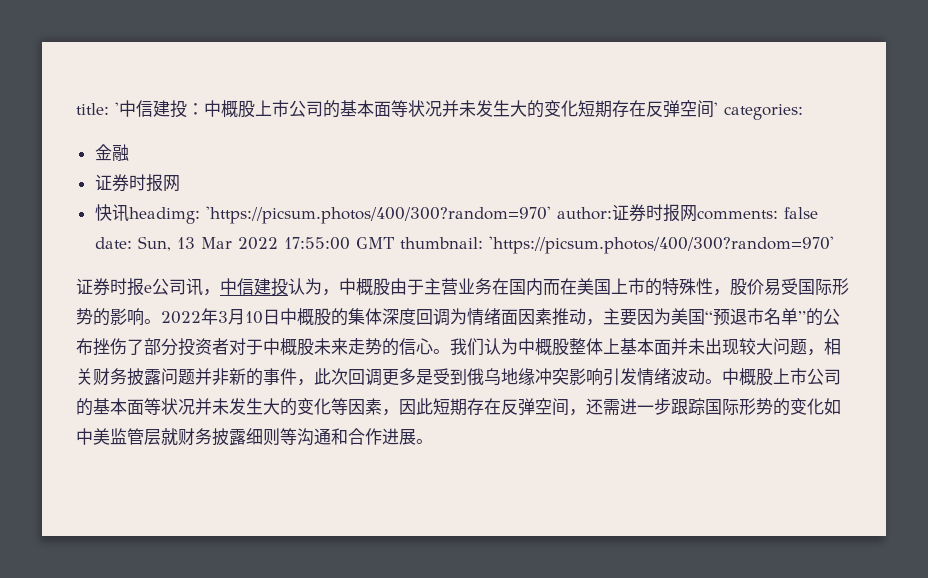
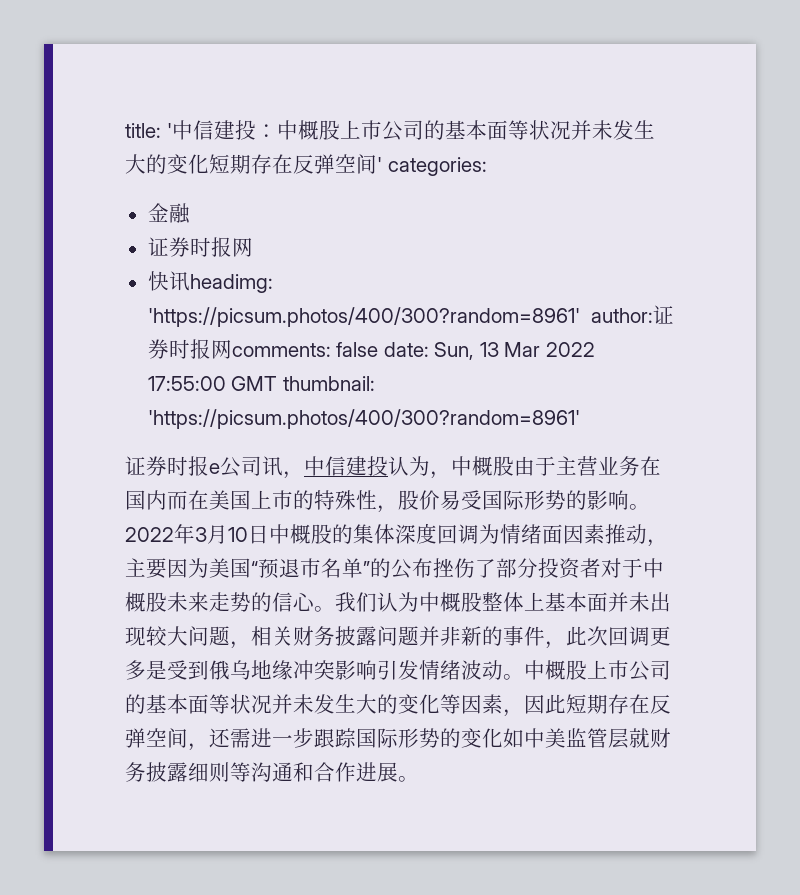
[205,206,551,224] 'https://picsum.photos/400/300?random=970' -> [147,307,580,327] 'https://picsum.photos/400/300?random=8961'
[488,236,834,254] 'https://picsum.photos/400/300?random=970' -> [147,409,580,429] 'https://picsum.photos/400/300?random=8961'

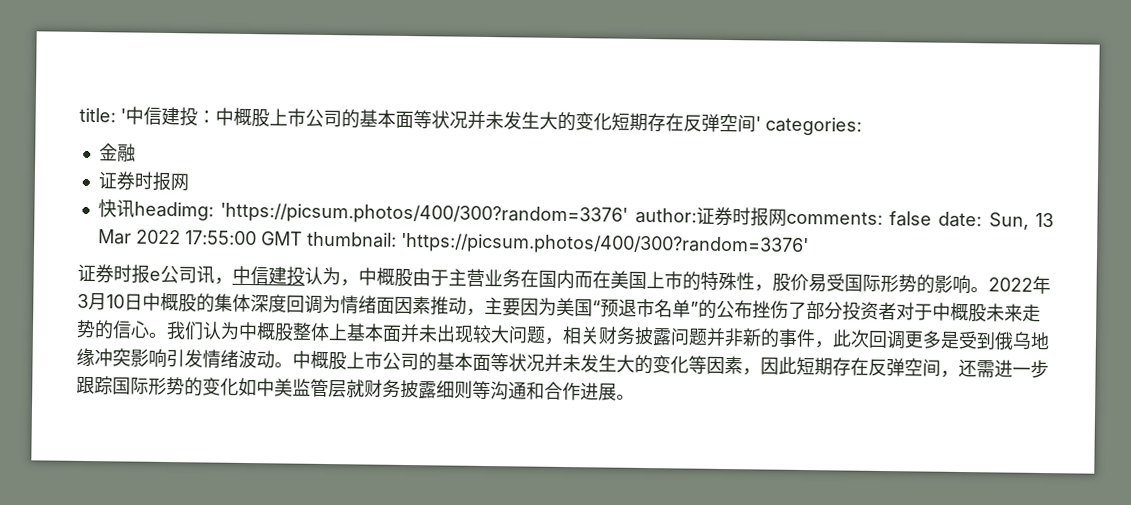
[147,307,580,327] 'https://picsum.photos/400/300?random=8961' -> [220,202,629,226] 'https://picsum.photos/400/300?random=3376'
[147,409,580,429] 'https://picsum.photos/400/300?random=8961' -> [400,232,809,257] 'https://picsum.photos/400/300?random=3376'

